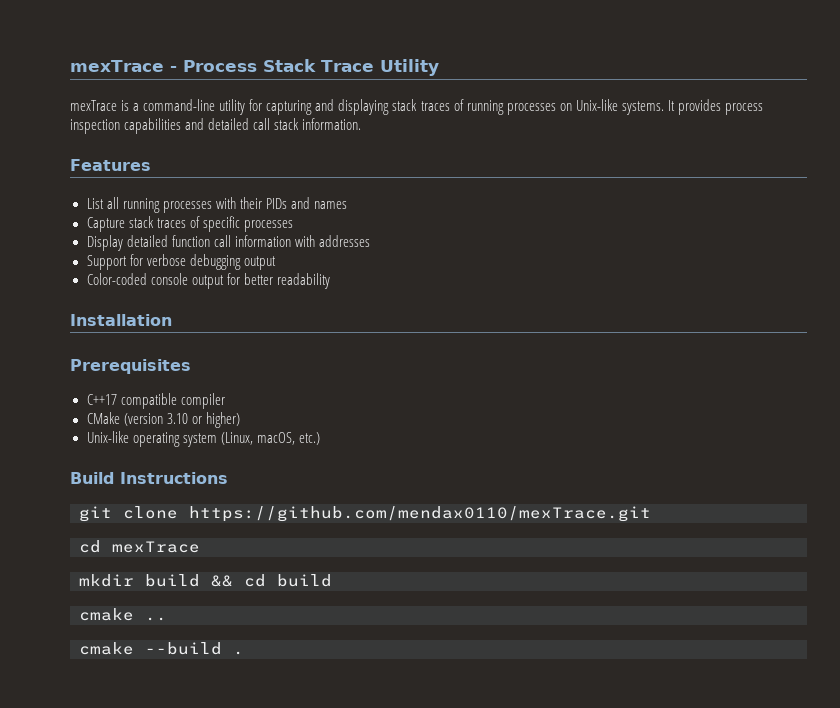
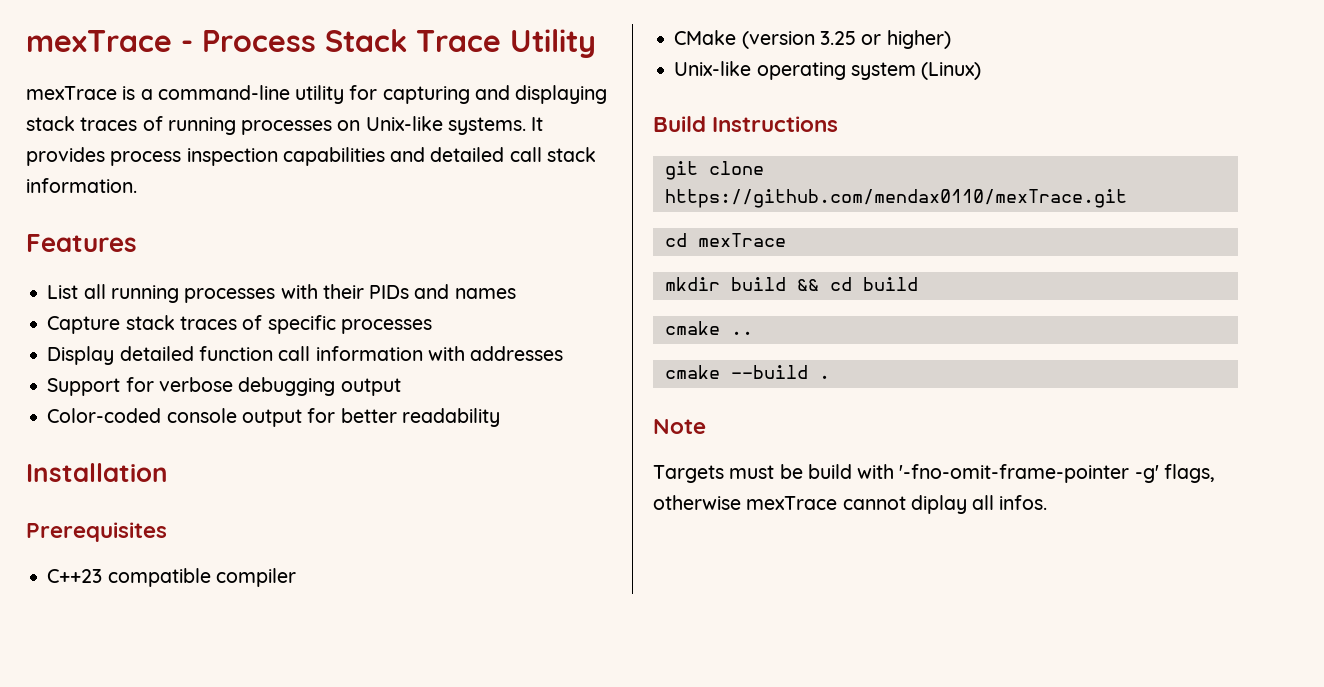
[86,394,117,405] C++17 -> [47,569,103,583] C++23
[166,413,188,424] 3.10 -> [819,31,856,45] 3.25
[220,432,320,445] (Linux, macOS, etc.) -> [921,62,982,80] (Linux)
(244, 653) none -> [653,419,706,434] [653,464,1215,483] [653,495,1048,514] // Note // Targets must be build with '-fno-omit-frame-pointer -g' flags, otherwise mexTrace cannot diplay all infos.

